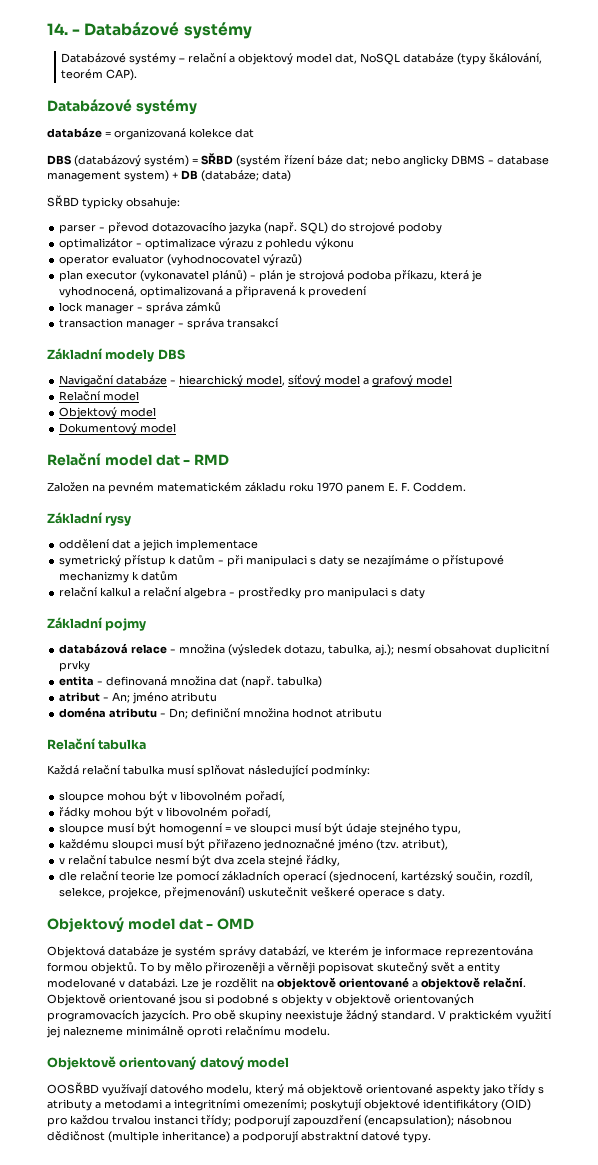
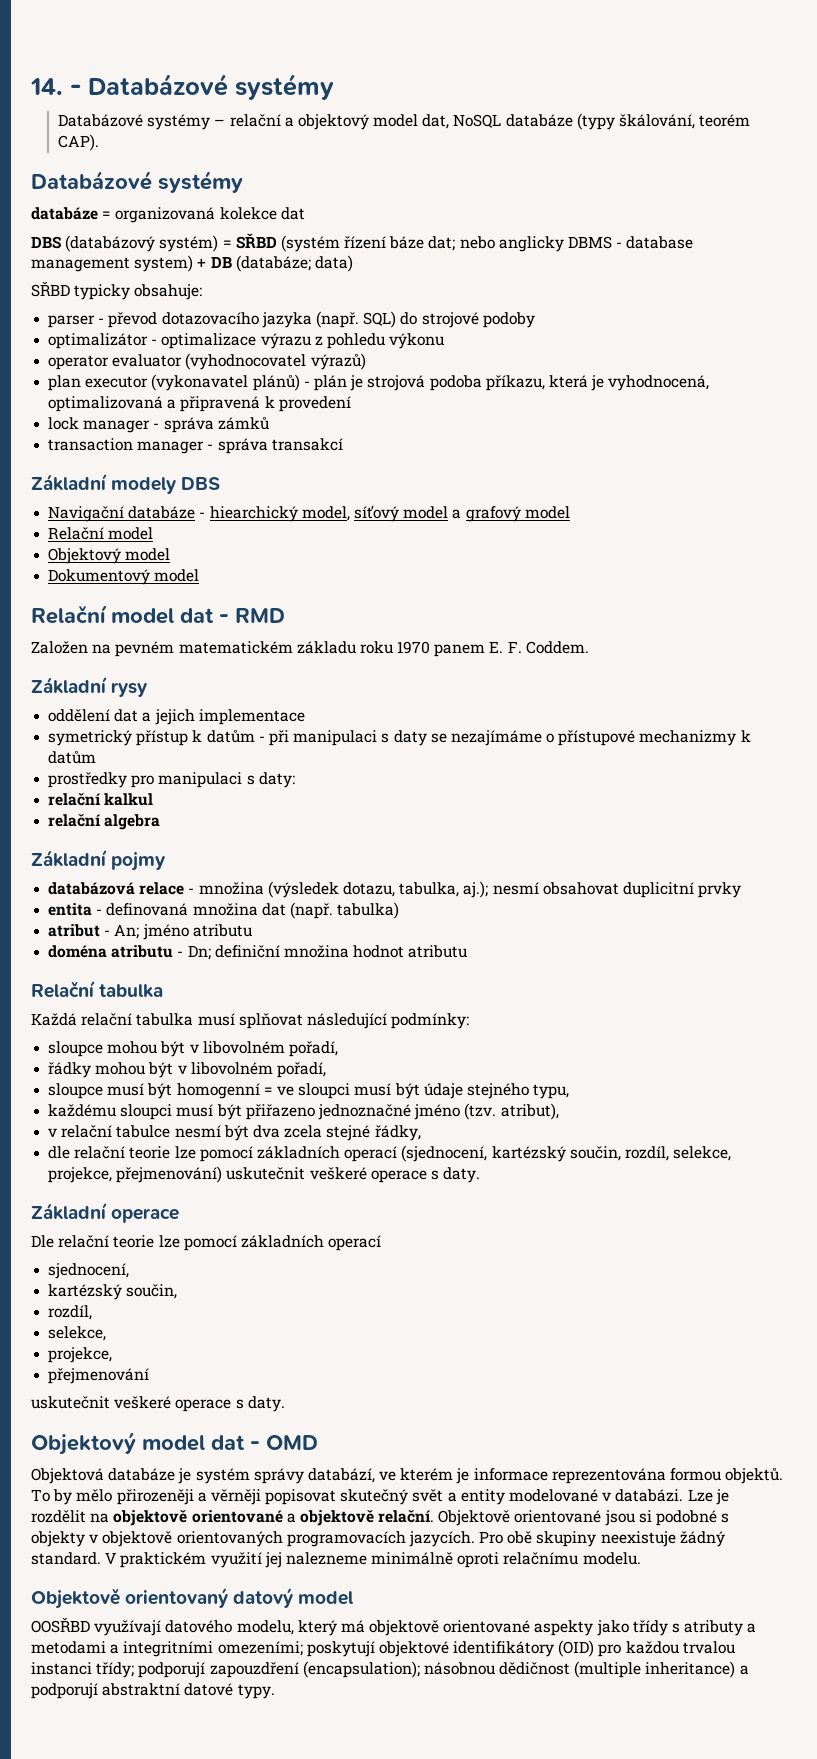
[59,587,426,599] relační kalkul a relační algebra - prostředky pro manipulaci s daty -> [48,772,295,788] [48,793,154,806] [48,814,161,830] prostředky pro manipulaci s daty: // relační kalkul // relační algebra
(446, 893) none -> [31,1202,180,1223] [31,1235,382,1251] [48,1263,130,1279] [48,1284,178,1300] [48,1305,93,1320] [48,1326,107,1341] [48,1347,113,1363] [48,1368,150,1384] [31,1396,285,1412] // Základní operace // Dle relační teorie lze pomocí základních operací // sjednocení, // kartézský součin, // rozdíl, // selekce, // projekce, // přejmenování // uskutečnit veškeré operace s daty.

